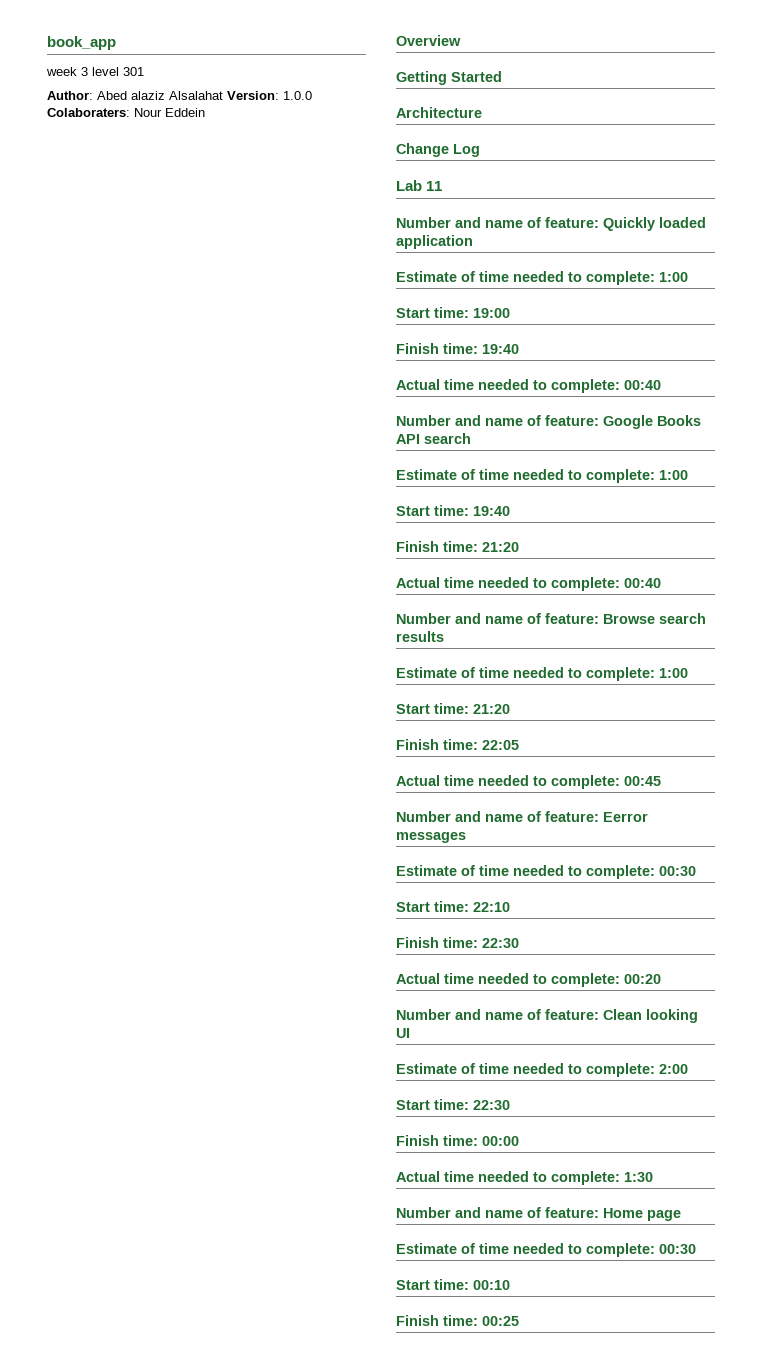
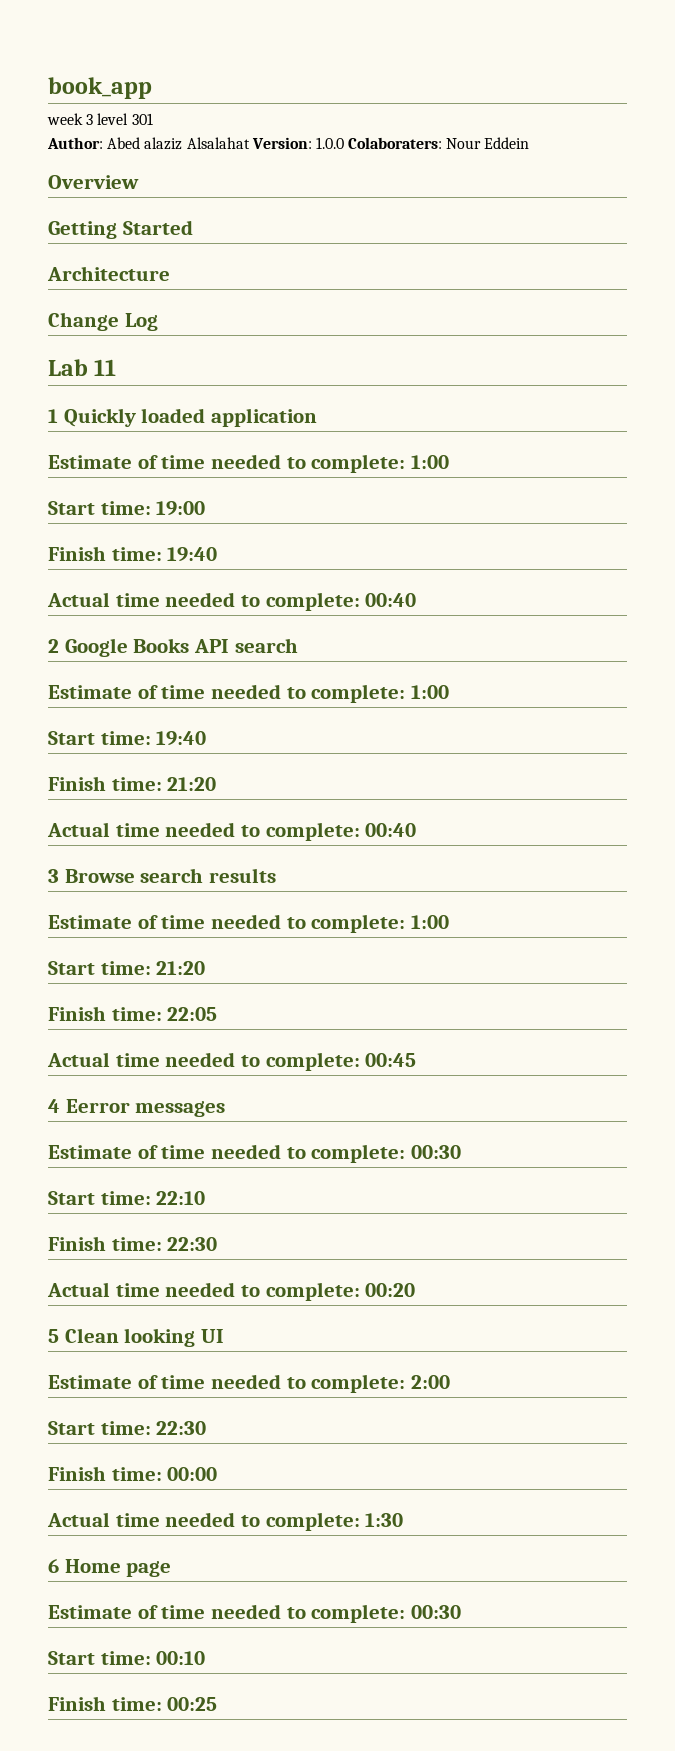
[396,217,599,228] Number and name of feature: -> [48,409,58,423] 1
[396,415,599,426] Number and name of feature: -> [48,639,59,653] 2
[396,613,599,624] Number and name of feature: -> [48,869,59,883] 3
[396,811,599,822] Number and name of feature: -> [48,1099,60,1113] 4
[396,1009,599,1020] Number and name of feature: -> [48,1329,59,1343] 5
[396,1207,599,1218] Number and name of feature: -> [48,1559,59,1573] 6

